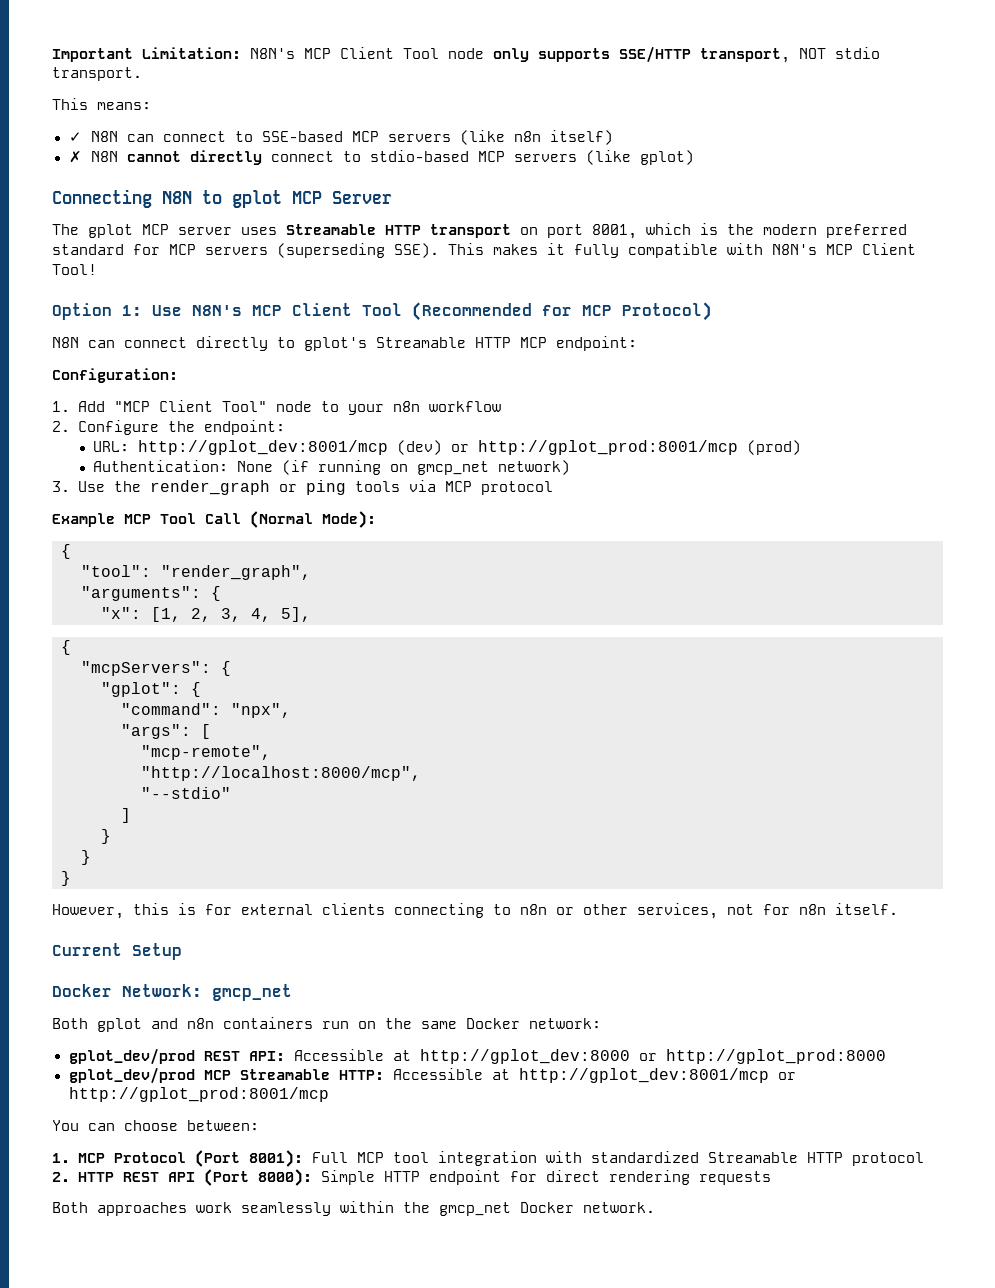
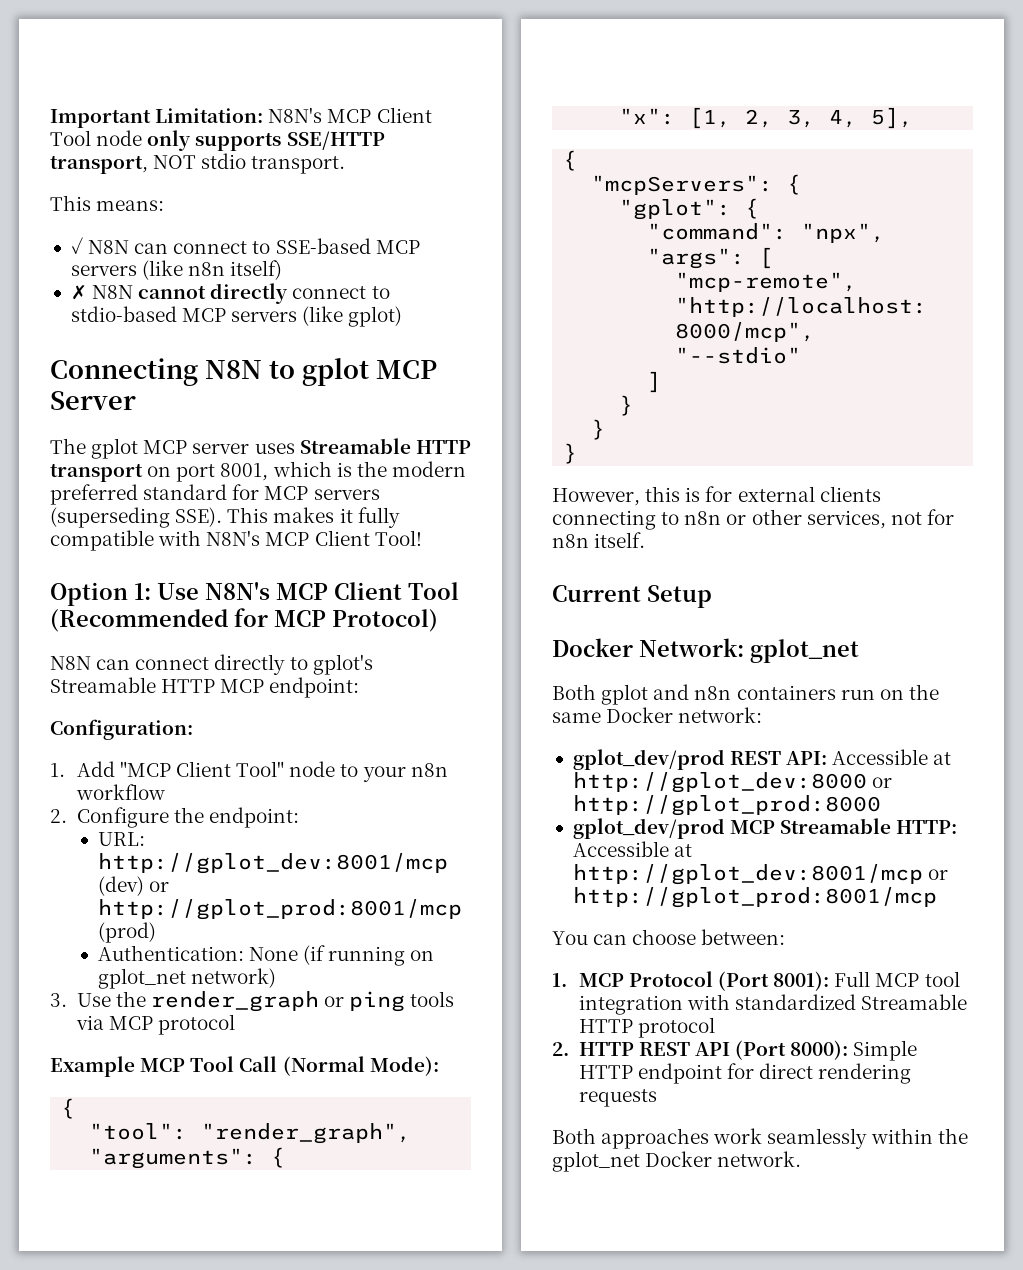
[417,461,490,475] gmcp_net -> [97,968,186,989] gplot_net
[212,984,292,1001] gmcp_net -> [750,639,859,663] gplot_net
[439,1202,511,1216] gmcp_net -> [552,1151,640,1172] gplot_net

